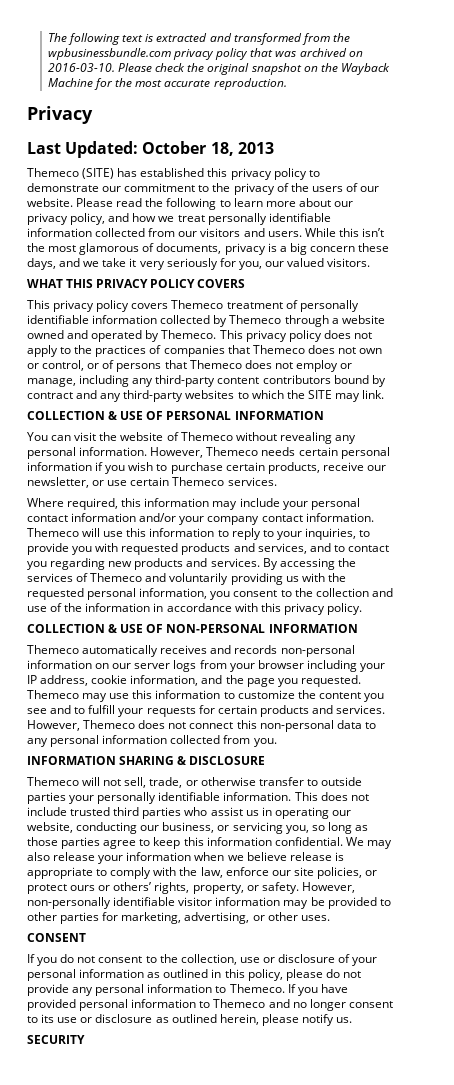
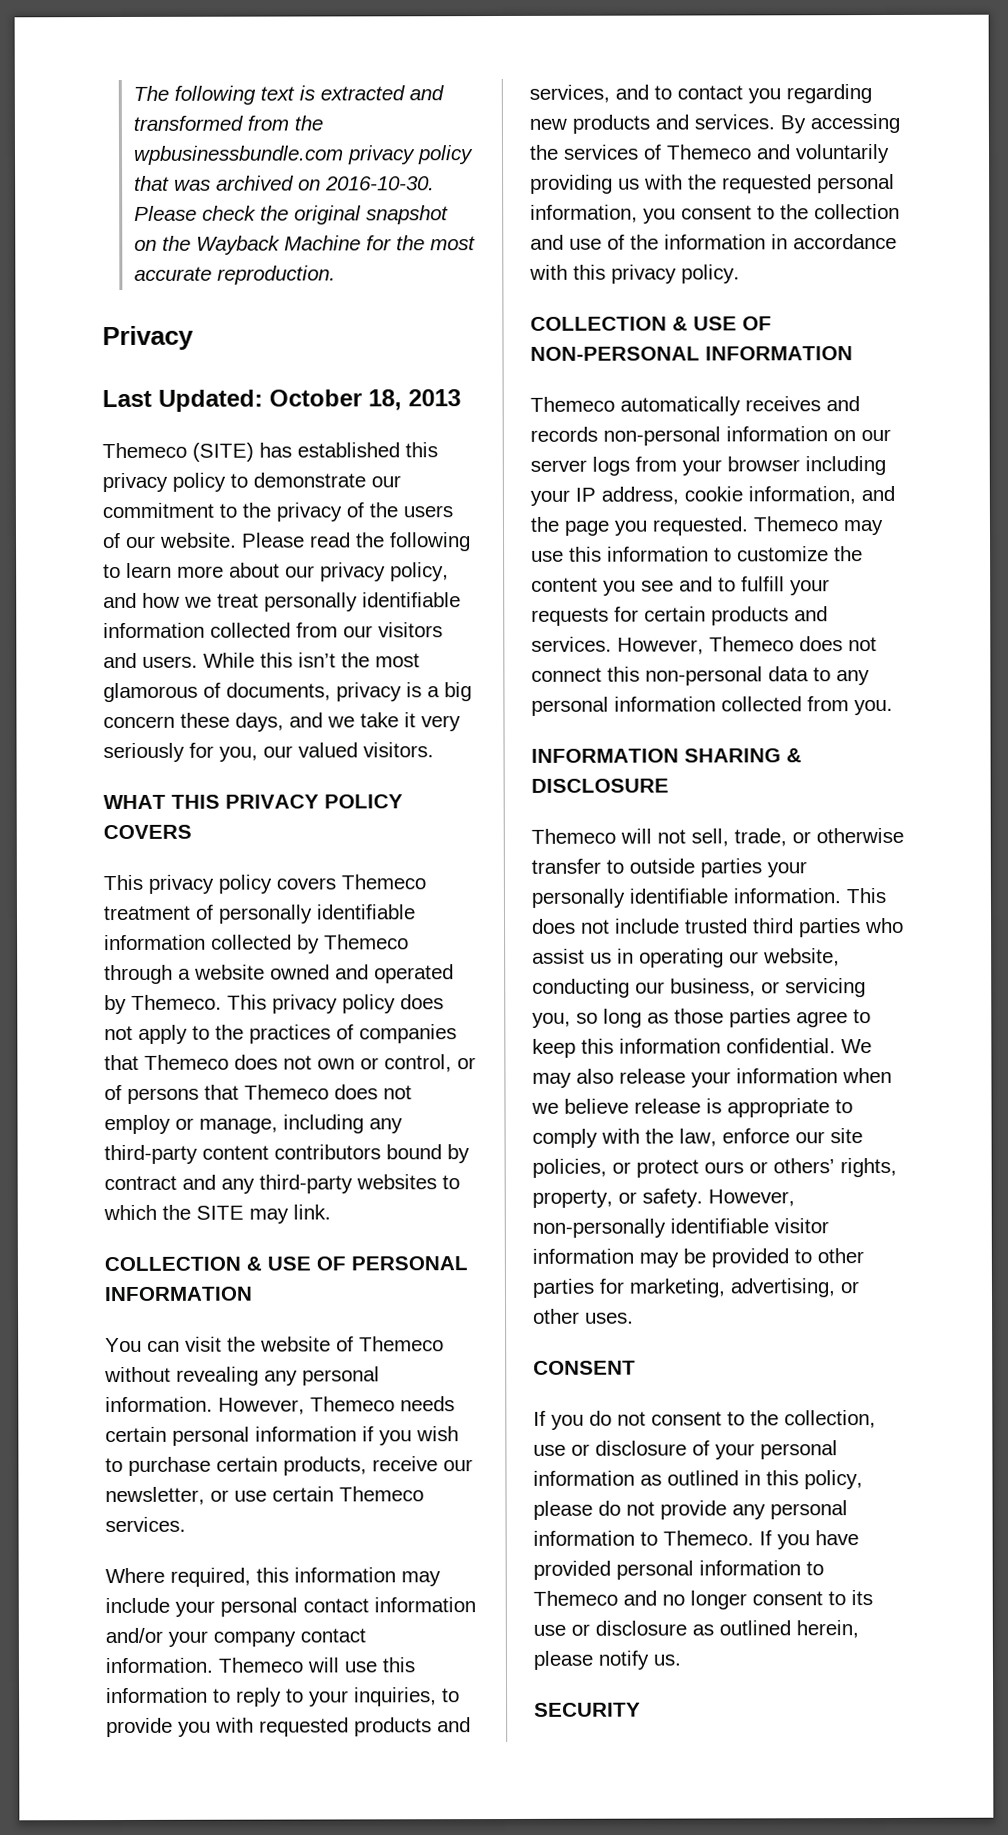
[48,63,116,72] 2016-03-10. -> [324,176,435,191] 2016-10-30.

